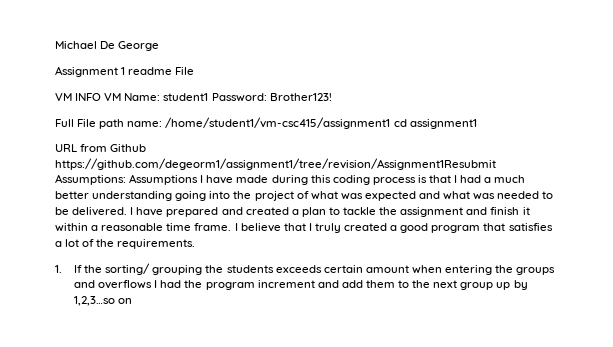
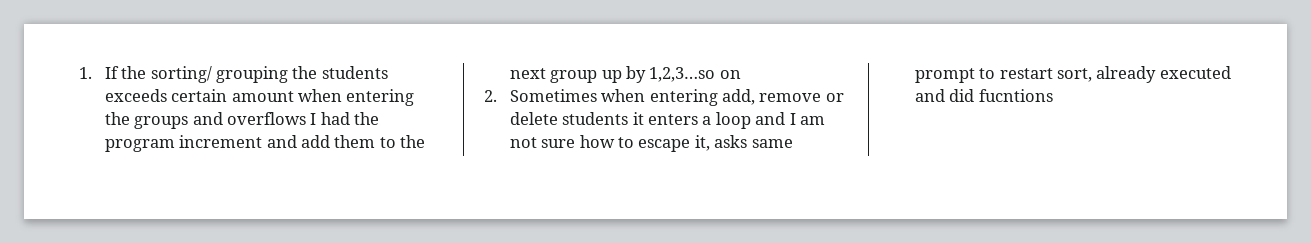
[55,41,160,51] [55,66,195,77] [55,93,332,102] [55,117,477,129] [55,144,147,152] [55,158,496,170] [55,174,526,185] [55,191,554,201] [55,207,530,217] [55,223,553,233] [55,239,196,249] Michael De George // Assignment 1 readme File // VM INFO VM Name: student1 Password: Brother123! // Full File path name: /home/student1/vm-csc415/assignment1 cd assignment1 // URL from Github https://github.com/degeorm1/assignment1/tree/revision/Assignment1Resubmit Assumptions: Assumptions I have made during this coding process is that I had a much better understanding going into the project of what was expected and what was needed to be delivered. I have prepared and created a plan to tackle the assignment and finish it within a reasonable time frame. I believe that I truly created a good program that satisfies a lot of the requirements. // -> (79, 73) none
(133, 301) none -> [484,89,844,106] [509,112,826,129] [509,135,793,152] [914,66,1231,83] [914,89,1053,102] // 2. Sometimes when entering add, remove or delete students it enters a loop and I am not sure how to escape it, asks same prompt to restart sort, already executed and did fucntions

